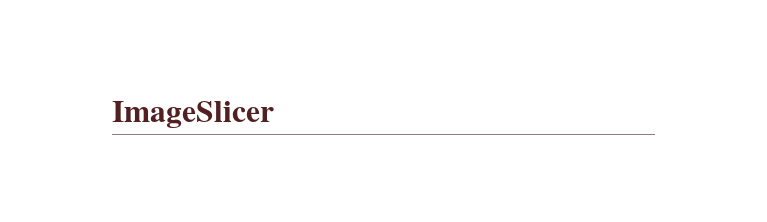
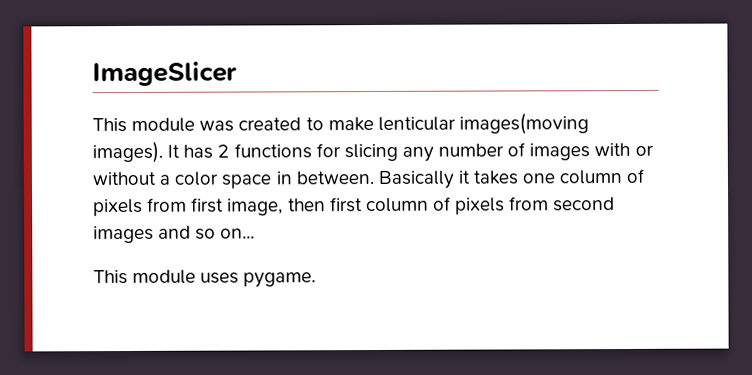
(274, 115) none -> [92,113,589,135] [92,141,654,164] [92,168,645,189] [93,196,616,217] [93,225,256,244] [93,269,317,288] // This module was created to make lenticular images(moving images). It has 2 functions for slicing any number of images with or without a color space in between. Basically it takes one column of pixels from first image, then first column of pixels from second images and so on... // This module uses pygame.

